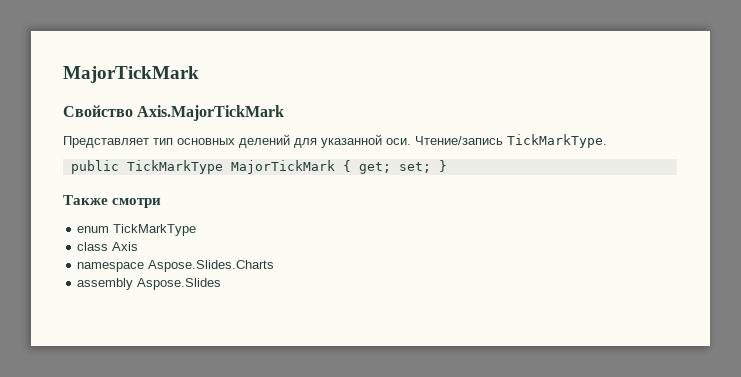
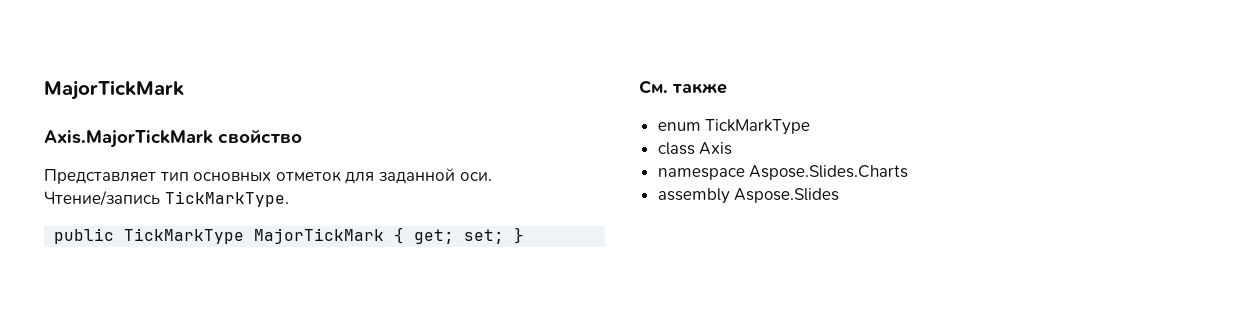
[63,105,133,117] Свойство -> (184, 90) none
(285, 113) none -> [218,129,302,143] свойство
[239,134,382,148] делений для указанной -> [275,168,455,184] отметок для заданной
[63,195,162,208] Также смотри -> [639,80,727,94] См. также

